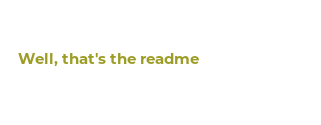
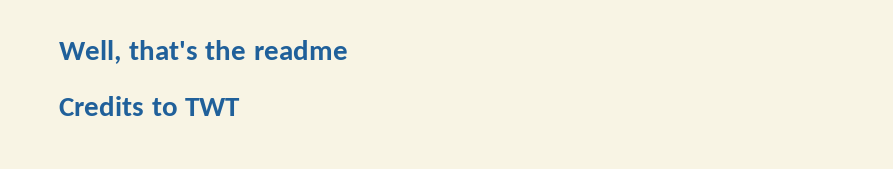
(200, 58) none -> [59,96,241,116] // Credits to TWT

